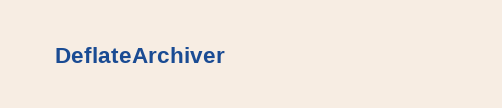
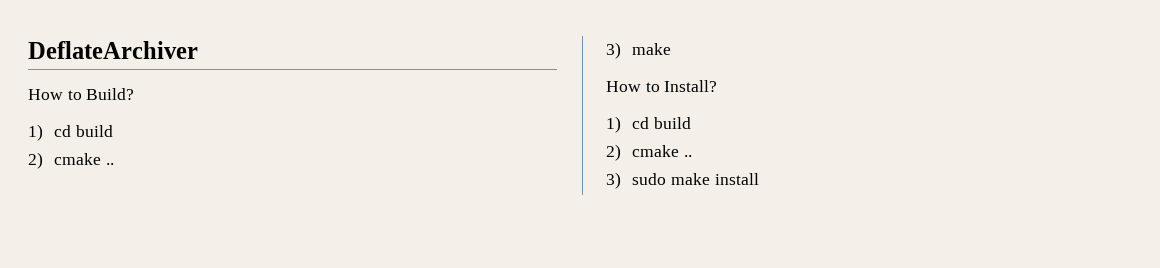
(225, 55) none -> [28,88,135,100] [28,124,114,141] [28,152,115,169] [606,42,672,59] [606,80,718,92] [606,116,692,133] [606,144,693,161] [606,172,759,189] // How to Build? // 1) cd build // 2) cmake .. // 3) make // How to Install? // 1) cd build // 2) cmake .. // 3) sudo make install

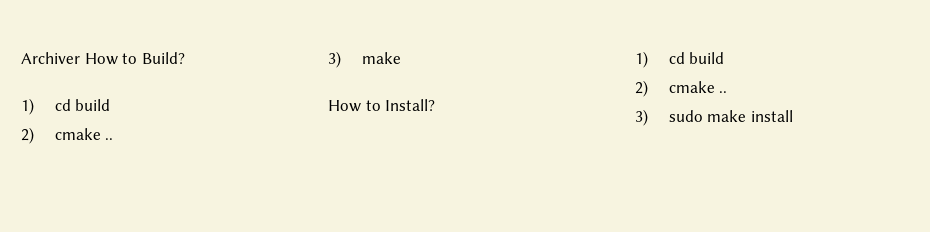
[28,41,198,59] DeflateArchiver // -> [21,52,80,64] Archiver

